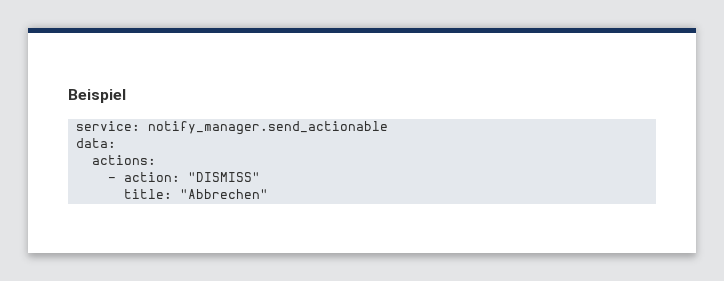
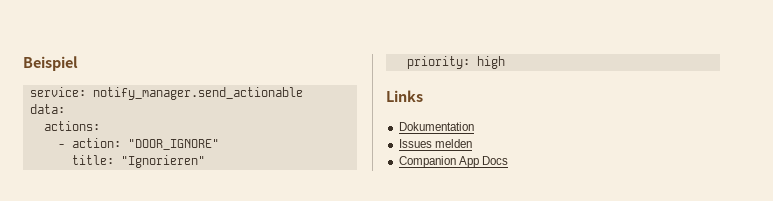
[188,172,261,182] "DISMISS" -> [127,139,219,150] "DOOR_IGNORE"
[180,189,269,199] "Abbrechen" -> [120,155,205,168] [406,56,505,69] [386,90,423,102] [398,122,474,131] [398,139,472,148] [398,156,508,168] "Ignorieren" // priority: high // Links // Dokumentation // Issues melden // Companion App Docs

